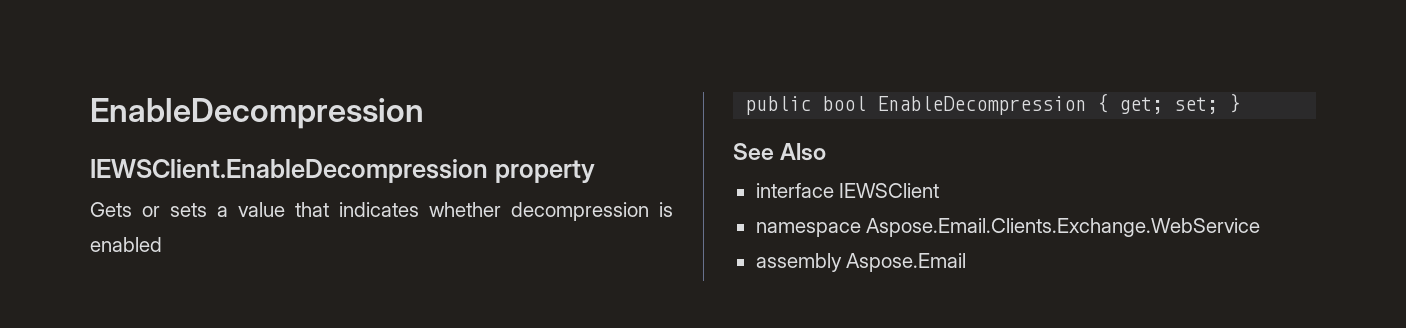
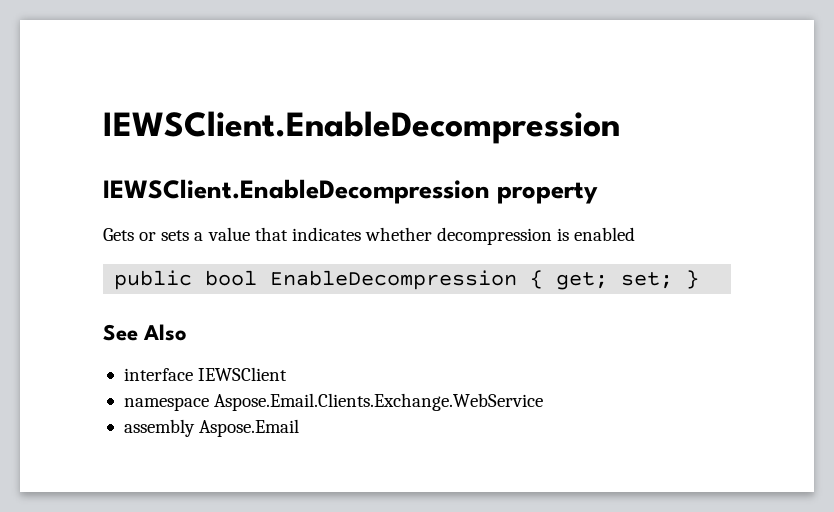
[90,98,424,129] EnableDecompression -> [103,111,620,144] IEWSClient.EnableDecompression

